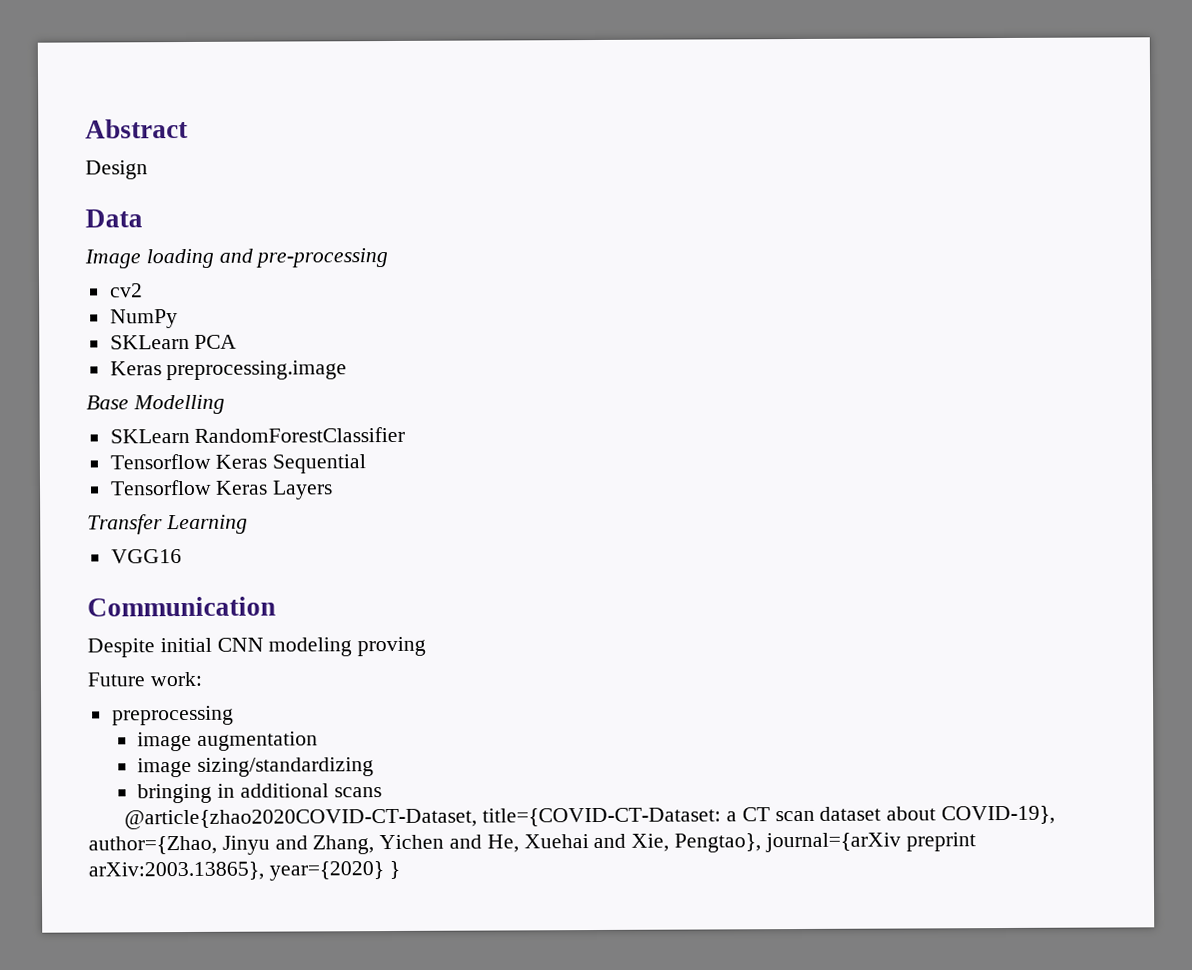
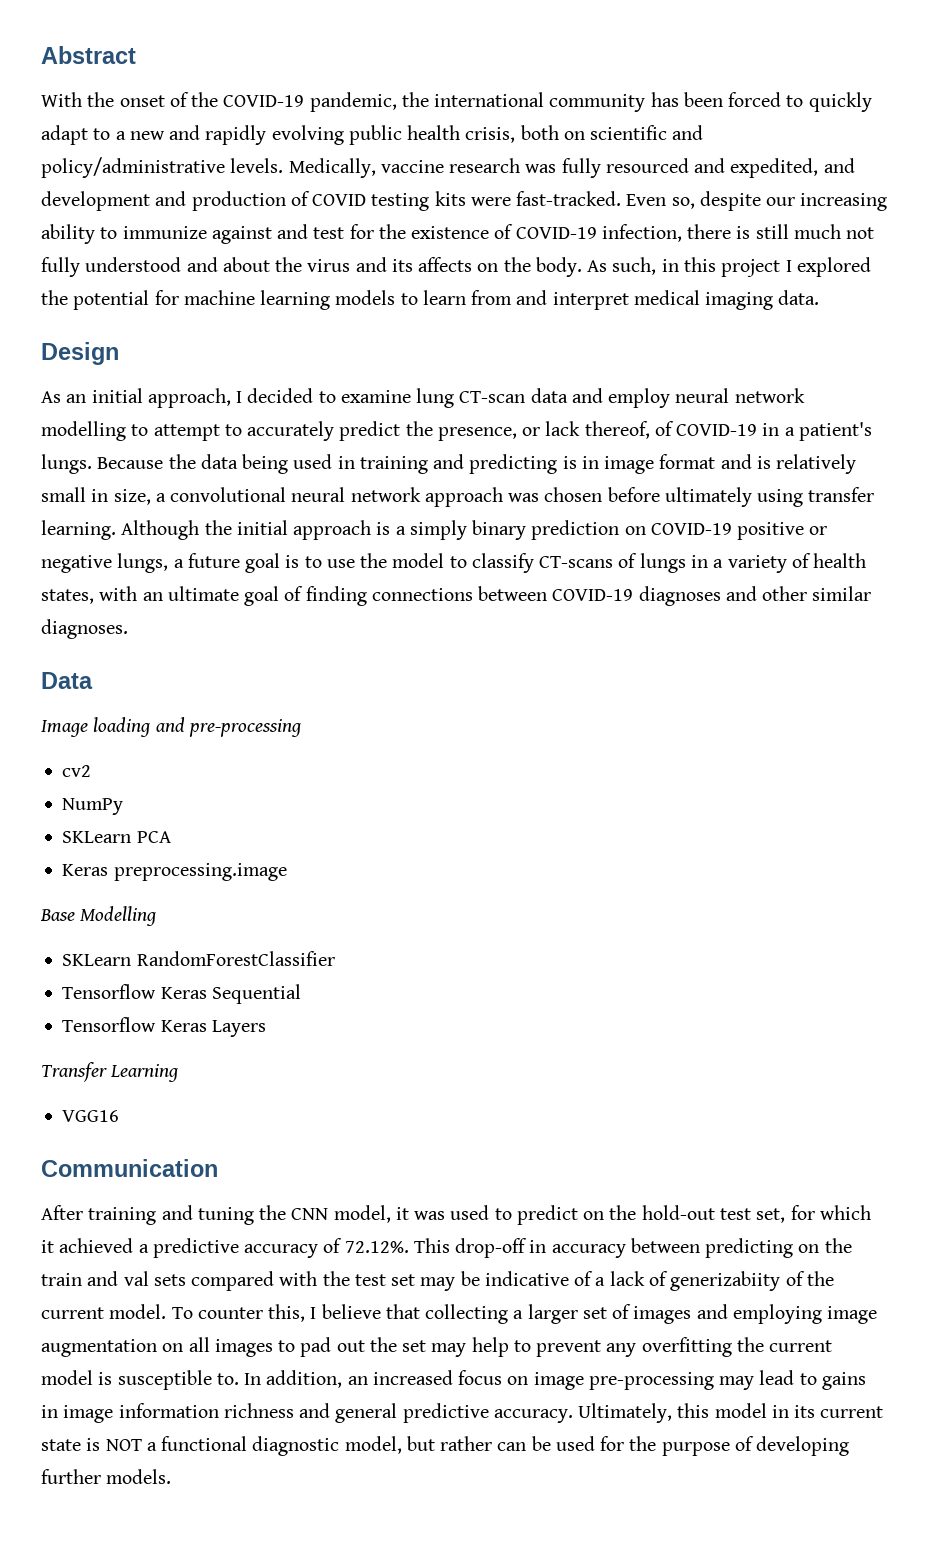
[85,160,148,180] Design -> [41,92,872,112] [41,125,704,145] [41,157,855,178] [41,191,888,211] [41,224,875,244] [41,257,871,277] [41,290,820,310] [41,342,119,365] [41,388,805,408] [41,421,872,441] [41,454,857,474] [41,487,875,507] [41,520,828,540] [41,553,867,573] [41,586,872,606] [41,619,128,639] With the onset of the COVID-19 pandemic, the international community has been forced to quickly adapt to a new and rapidly evolving public health crisis, both on scientific and policy/administrative levels. Medically, vaccine research was fully resourced and expedited, and development and production of COVID testing kits were fast-tracked. Even so, despite our increasing ability to immunize against and test for the existence of COVID-19 infection, there is still much not fully understood and about the virus and its affects on the body. As such, in this project I explored the potential for machine learning models to learn from and interpret medical imaging data. // Design // As an initial approach, I decided to examine lung CT-scan data and employ neural network modelling to attempt to accurately predict the presence, or lack thereof, of COVID-19 in a patient's lungs. Because the data being used in training and predicting is in image format and is relatively small in size, a convolutional neural network approach was chosen before ultimately using transfer learning. Although the initial approach is a simply binary prediction on COVID-19 positive or negative lungs, a future goal is to use the model to classify CT-scans of lungs in a variety of health states, with an ultimate goal of finding connections between COVID-19 diagnoses and other similar diagnoses.
[87,636,427,658] [87,671,202,687] [111,705,234,726] [137,731,319,752] [137,757,375,778] [137,783,382,804] [124,805,1055,830] [88,832,976,855] [88,860,400,881] Despite initial CNN modeling proving // Future work: // preprocessing // image augmentation // image sizing/standardizing // bringing in additional scans // @article{zhao2020COVID-CT-Dataset, title={COVID-CT-Dataset: a CT scan dataset about COVID-19}, author={Zhao, Jinyu and Zhang, Yichen and He, Xuehai and Xie, Pengtao}, journal={arXiv preprint arXiv:2003.13865}, year={2020} } -> [41,1205,871,1225] [41,1238,852,1258] [41,1271,834,1291] [41,1304,878,1324] [41,1337,833,1357] [41,1370,866,1390] [41,1403,884,1423] [41,1436,850,1456] [41,1469,172,1484] After training and tuning the CNN model, it was used to predict on the hold-out test set, for which it achieved a predictive accuracy of 72.12%. This drop-off in accuracy between predicting on the train and val sets compared with the test set may be indicative of a lack of generizabiity of the current model. To counter this, I believe that collecting a larger set of images and employing image augmentation on all images to pad out the set may help to prevent any overfitting the current model is susceptible to. In addition, an increased focus on image pre-processing may lead to gains in image information richness and general predictive accuracy. Ultimately, this model in its current state is NOT a functional diagnostic model, but rather can be used for the purpose of developing further models.

